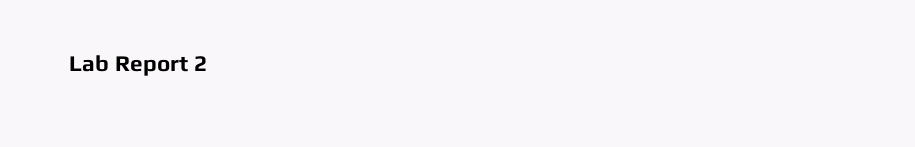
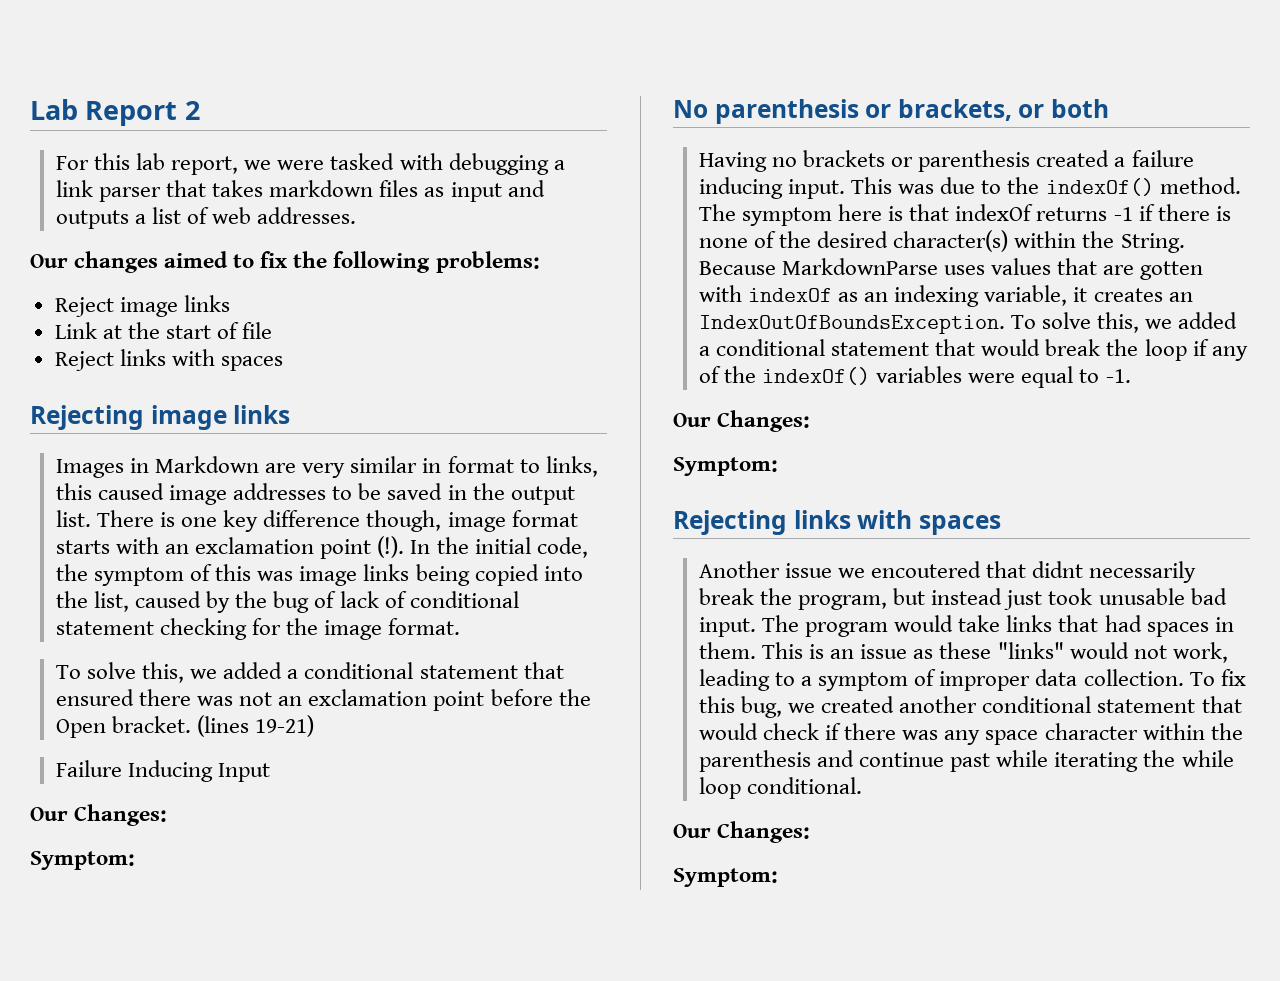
(208, 63) none -> [56,153,565,175] [56,180,545,202] [56,207,357,229] [30,251,540,273] [54,295,230,317] [54,322,273,339] [54,349,283,371] [30,405,291,430] [56,456,598,478] [56,483,575,505] [56,510,578,532] [56,536,588,559] [56,564,583,586] [56,591,519,613] [56,618,461,640] [56,662,564,683] [56,689,591,711] [56,715,315,738] [56,760,271,782] [30,804,168,826] [30,851,135,870] [673,99,1110,124] [699,150,1194,172] [699,177,1241,199] [699,204,1231,226] [699,230,1185,253] [699,258,1204,280] [699,285,1193,307] [699,312,1238,334] [699,339,1248,361] [699,366,1131,388] [673,410,811,432] [673,457,778,476] [673,510,1001,535] [699,561,1197,583] [699,588,1227,610] [699,615,1234,637] [699,642,1228,663] [699,669,1246,691] [699,696,1242,718] [699,723,1243,745] [699,750,1234,772] [699,777,863,799] [673,821,811,843] [673,868,778,887] // For this lab report, we were tasked with debugging a link parser that takes markdown files as input and outputs a list of web addresses. // Our changes aimed to fix the following problems: // Reject image links // Link at the start of file // Reject links with spaces // Rejecting image links // Images in Markdown are very similar in format to links, this caused image addresses to be saved in the output list. There is one key difference though, image format starts with an exclamation point (!). In the initial code, the symptom of this was image links being copied into the list, caused by the bug of lack of conditional statement checking for the image format. // To solve this, we added a conditional statement that ensured there was not an exclamation point before the Open bracket. (lines 19-21) // Failure Inducing Input // Our Changes: // Symptom: // No parenthesis or brackets, or both // Having no brackets or parenthesis created a failure inducing input. This was due to the indexOf() method. The symptom here is that indexOf returns -1 if there is none of the desired character(s) within the String. Because MarkdownParse uses values that are gotten with indexOf as an indexing variable, it creates an IndexOutOfBoundsException. To solve this, we added a conditional statement that would break the loop if any of the indexOf() variables were equal to -1. // Our Changes: // Symptom: // Rejecting links with spaces // Another issue we encoutered that didnt necessarily break the program, but instead just took unusable bad input. The program would take links that had spaces in them. This is an issue as these "links" would not work, leading to a symptom of improper data collection. To fix this bug, we created another conditional statement that would check if there was any space character within the parenthesis and continue past while iterating the while loop conditional. // Our Changes: // Symptom:

